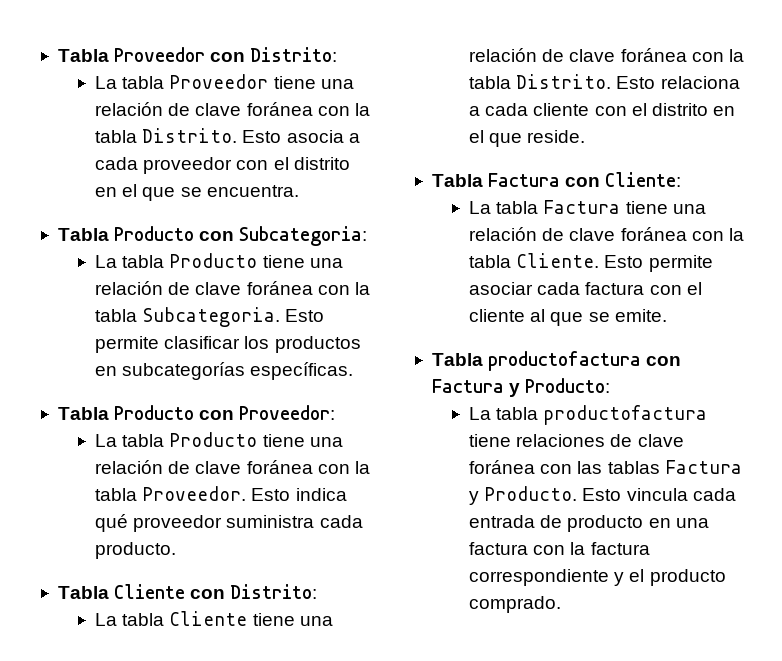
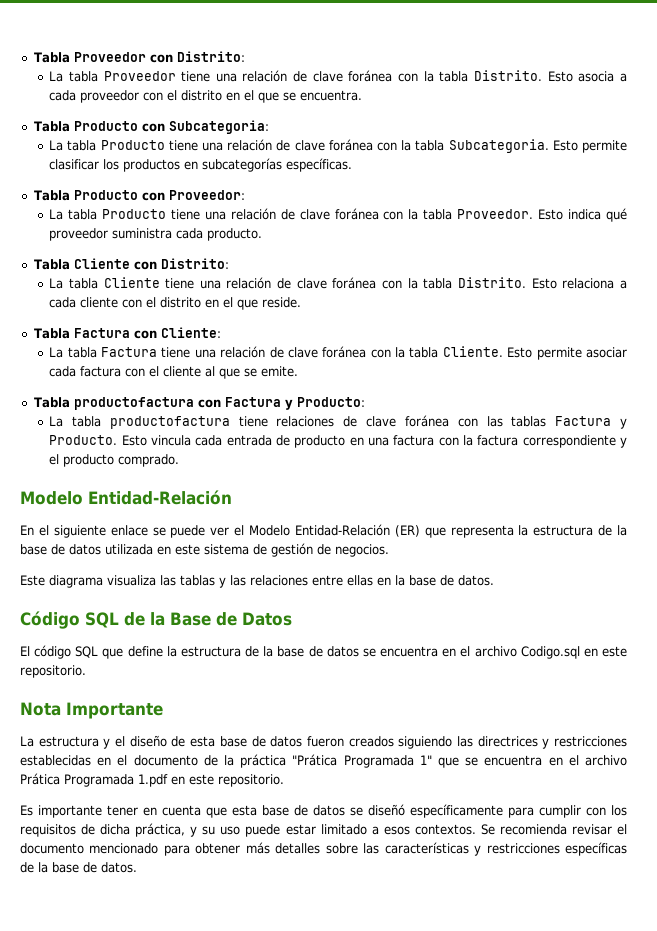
(562, 604) none -> [20,490,232,505] [20,524,627,538] [20,543,389,557] [20,575,494,588] [20,611,292,629] [20,645,627,659] [20,665,86,678] [20,702,163,719] [20,735,627,749] [20,754,627,768] [20,773,284,787] [20,804,627,818] [20,823,627,837] [20,842,627,856] [20,862,137,873] // Modelo Entidad-Relación // En el siguiente enlace se puede ver el Modelo Entidad-Relación (ER) que representa la estructura de la base de datos utilizada en este sistema de gestión de negocios. // Este diagrama visualiza las tablas y las relaciones entre ellas en la base de datos. // Código SQL de la Base de Datos // El código SQL que define la estructura de la base de datos se encuentra en el archivo Codigo.sql en este repositorio. // Nota Importante // La estructura y el diseño de esta base de datos fueron creados siguiendo las directrices y restricciones establecidas en el documento de la práctica "Prática Programada 1" que se encuentra en el archivo Prática Programada 1.pdf en este repositorio. // Es importante tener en cuenta que esta base de datos se diseñó específicamente para cumplir con los requisitos de dicha práctica, y su uso puede estar limitado a esos contextos. Se recomienda revisar el documento mencionado para obtener más detalles sobre las características y restricciones específicas de la base de datos.

